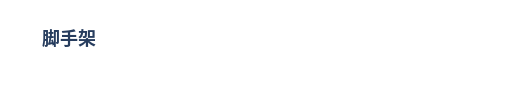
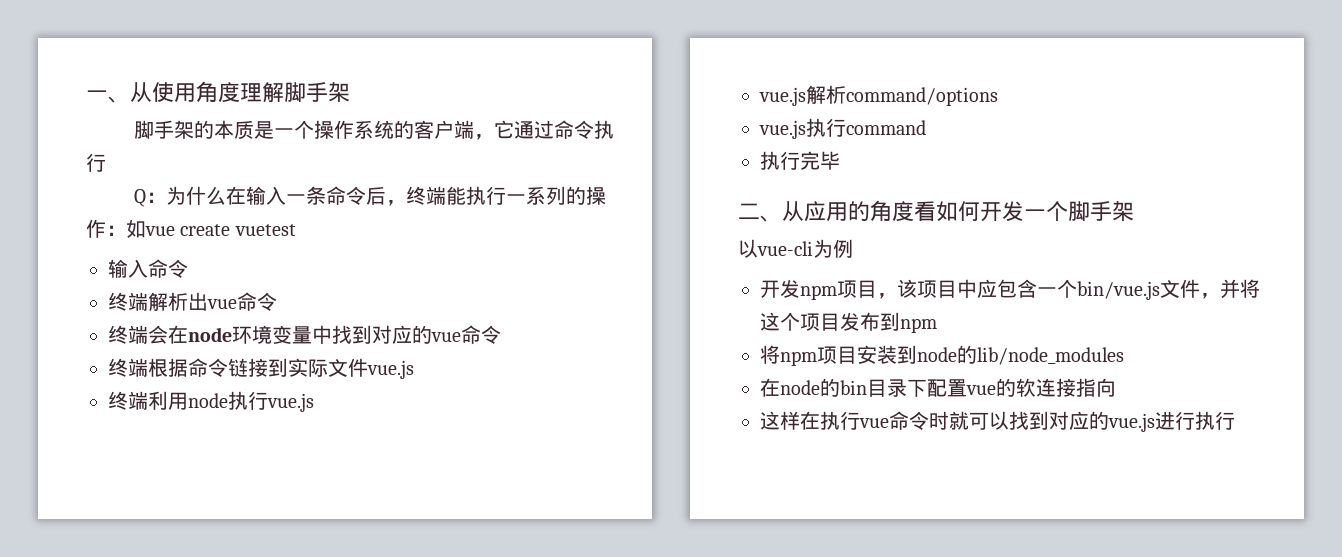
[42,29,96,48] 脚手架 -> [86,81,350,103] [133,120,614,140] [86,153,106,172] [133,186,606,207] [86,219,296,238] [108,259,188,278] [108,292,277,311] [108,325,501,344] [108,358,414,379] [108,391,314,412] [759,85,998,106] [759,118,926,139] [760,151,840,170] [738,200,1134,222] [738,239,853,258] [760,279,1260,300] [760,312,937,333] [760,345,1124,366] [760,378,1116,397] [760,411,1235,432] 一、从使用角度理解脚手架 // 脚手架的本质是一个操作系统的客户端，它通过命令执行 // Q：为什么在输入一条命令后，终端能执行一系列的操作：如vue create vuetest // 输入命令 // 终端解析出vue命令 // 终端会在node环境变量中找到对应的vue命令 // 终端根据命令链接到实际文件vue.js // 终端利用node执行vue.js // vue.js解析command/options // vue.js执行command // 执行完毕 // 二、从应用的角度看如何开发一个脚手架 // 以vue-cli为例 // 开发npm项目，该项目中应包含一个bin/vue.js文件，并将这个项目发布到npm // 将npm项目安装到node的lib/node_modules // 在node的bin目录下配置vue的软连接指向 // 这样在执行vue命令时就可以找到对应的vue.js进行执行

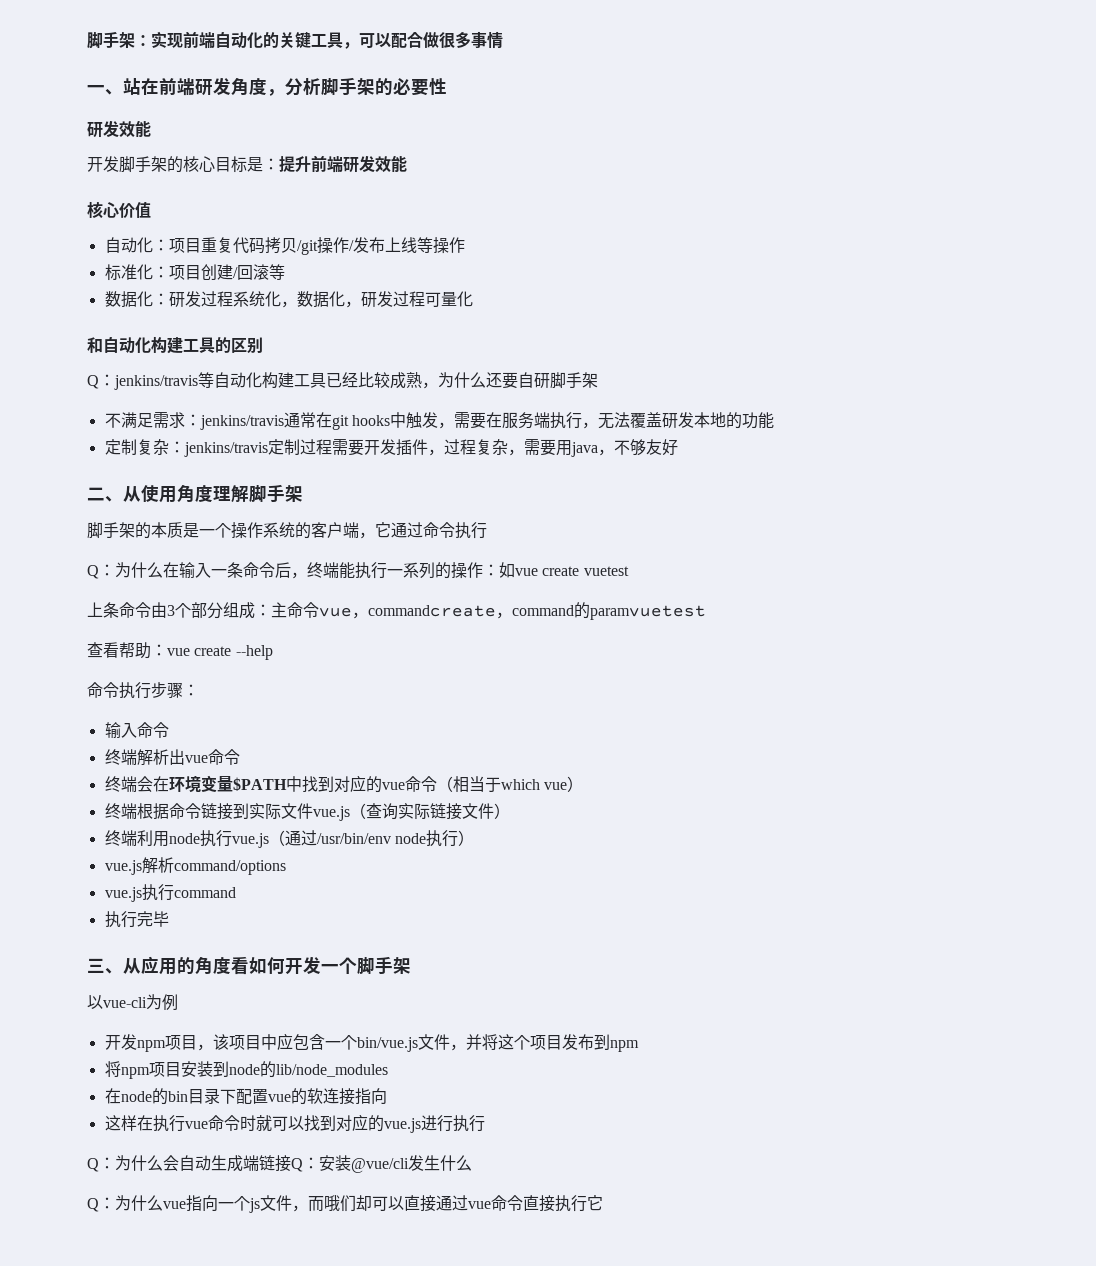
[86,90,108,100] 一 -> [87,31,503,49] [87,77,447,96] [87,120,151,138] [87,155,407,173] [87,201,151,219] [104,237,465,255] [104,264,285,281] [104,291,473,308] [87,336,263,354] [87,372,598,390] [104,412,774,430] [104,439,678,457] [87,487,105,501] 脚手架：实现前端自动化的关键工具，可以配合做很多事情 // 一、站在前端研发角度，分析脚手架的必要性 // 研发效能 // 开发脚手架的核心目标是：提升前端研发效能 // 核心价值 // 自动化：项目重复代码拷贝/git操作/发布上线等操作 // 标准化：项目创建/回滚等 // 数据化：研发过程系统化，数据化，研发过程可量化 // 和自动化构建工具的区别 // Q：jenkins/travis等自动化构建工具已经比较成熟，为什么还要自研脚手架 // 不满足需求：jenkins/travis通常在git hooks中触发，需要在服务端执行，无法覆盖研发本地的功能 // 定制复杂：jenkins/travis定制过程需要开发插件，过程复杂，需要用java，不够友好 // 二
(296, 230) none -> [87,602,706,620] [87,642,273,660] [87,682,199,699] // 上条命令由3个部分组成：主命令vue，commandcreate，command的paramvuetest // 查看帮助：vue create --help // 命令执行步骤：
[188,327,232,342] node -> (169, 784) none
(312, 335) none -> [232,777,287,791] $PATH
(501, 334) none -> [436,776,583,792] （相当于which vue）
(414, 369) none -> [349,803,510,820] （查询实际链接文件）
(314, 402) none -> [268,830,474,847] （通过/usr/bin/env node执行）
[738,203,760,219] 二 -> [87,958,105,973] 三
(1235, 420) none -> [87,1155,472,1173] [87,1195,603,1213] // Q：为什么会自动生成端链接Q：安装@vue/cli发生什么 // Q：为什么vue指向一个js文件，而哦们却可以直接通过vue命令直接执行它

